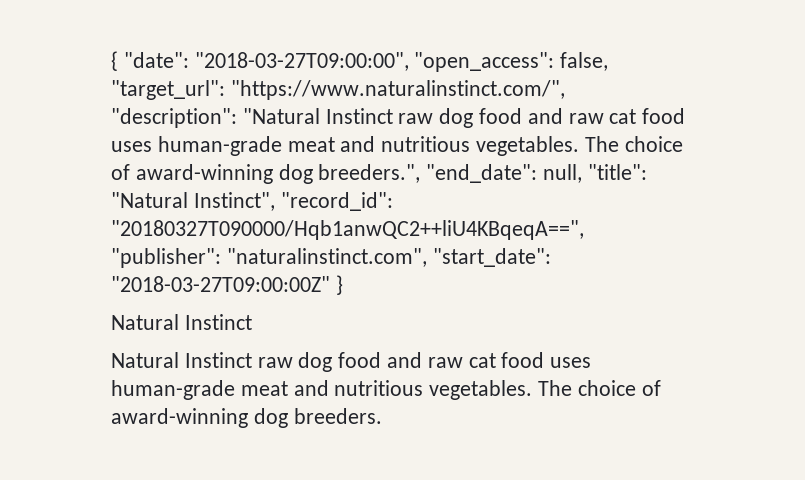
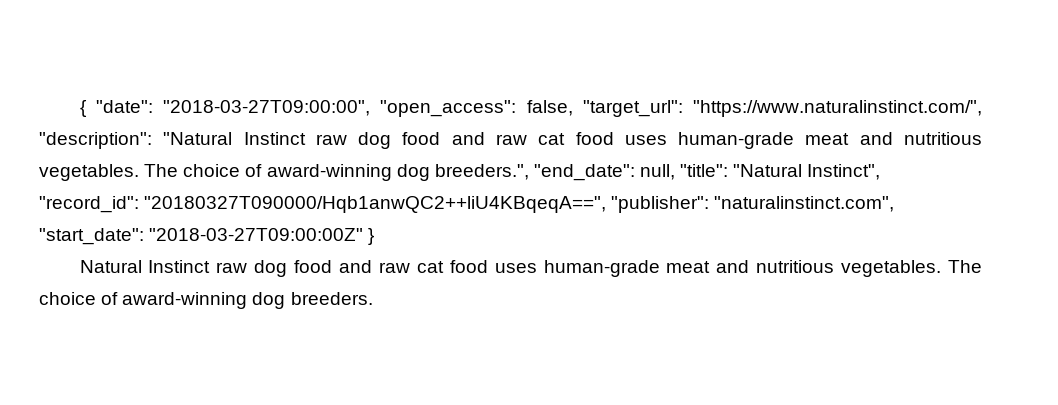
[111,352,252,368] // Natural Instinct -> (211, 266) none

